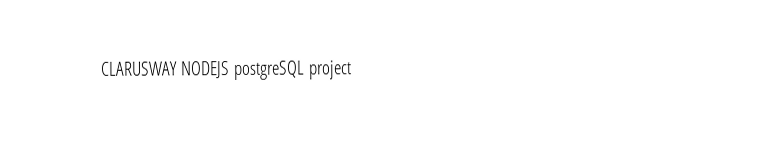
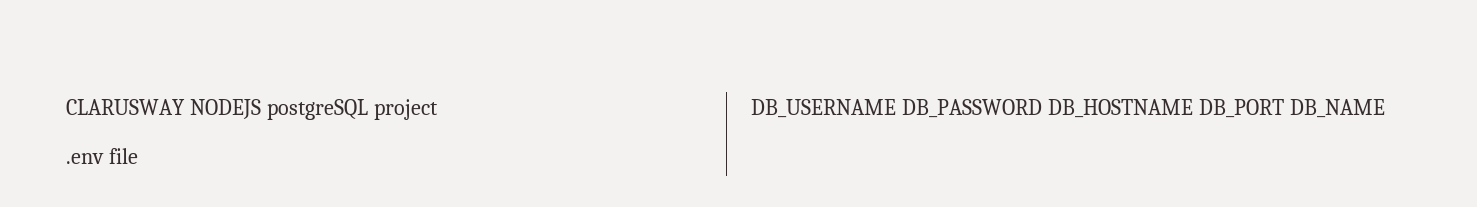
(352, 70) none -> [66,148,138,164] [751,99,1385,118] // .env file // DB_USERNAME DB_PASSWORD DB_HOSTNAME DB_PORT DB_NAME

